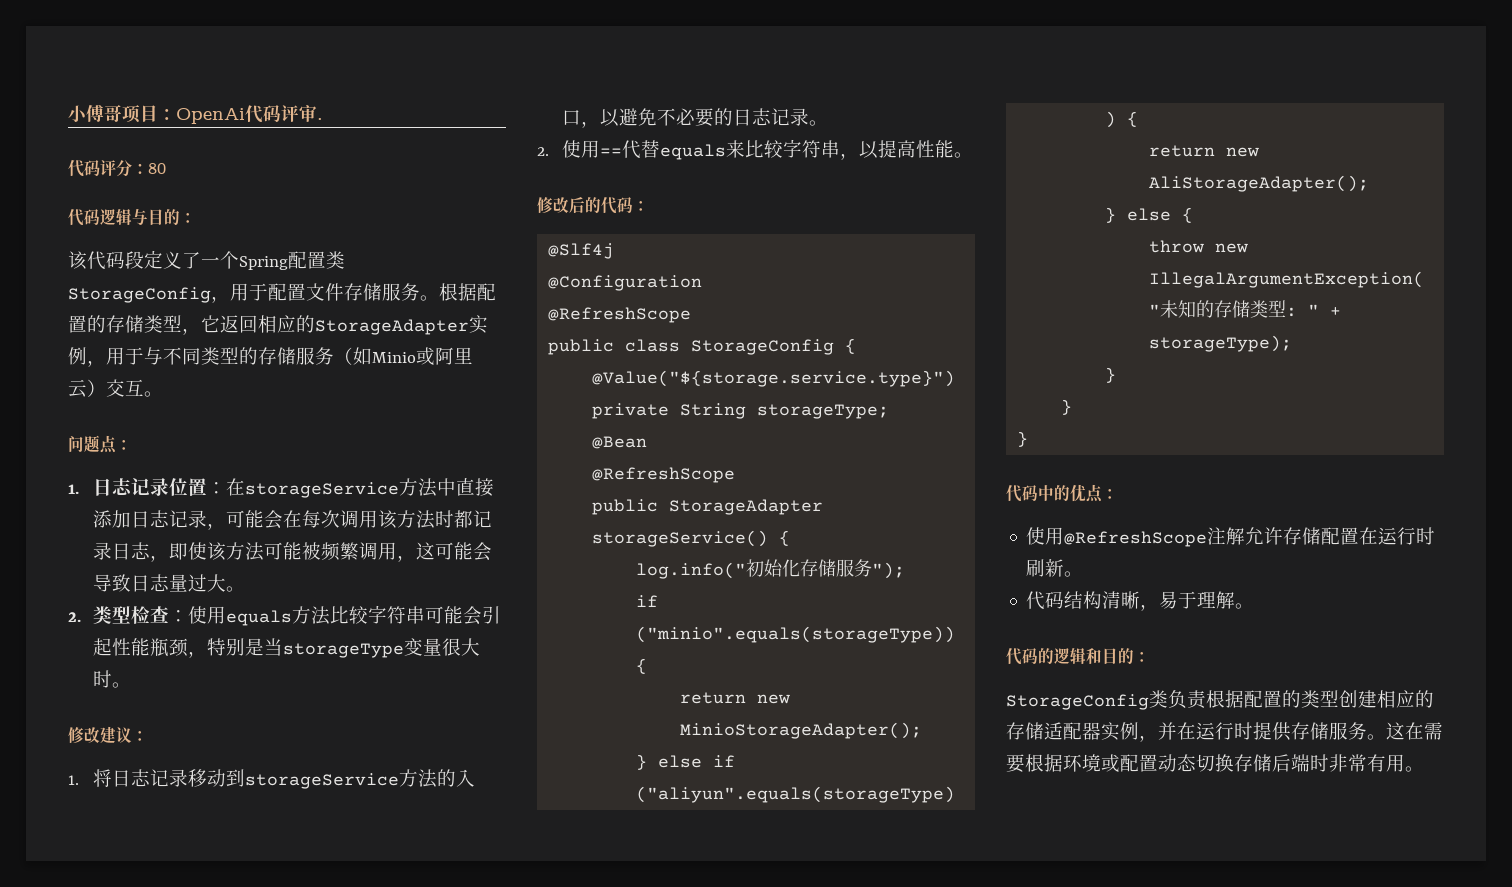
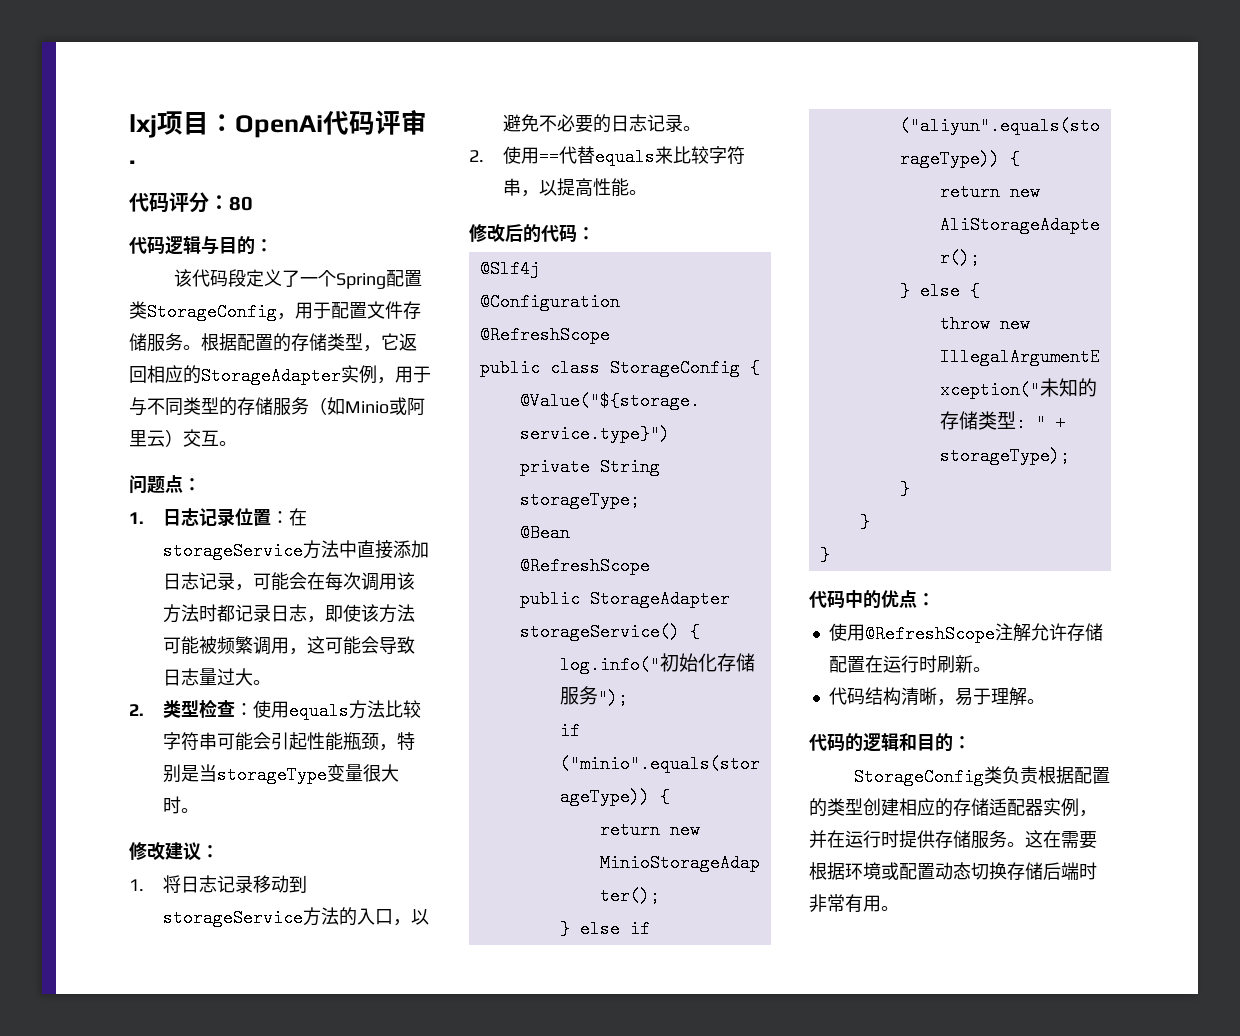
[68,104,122,123] 小傅哥 -> [129,114,157,138] lxj

